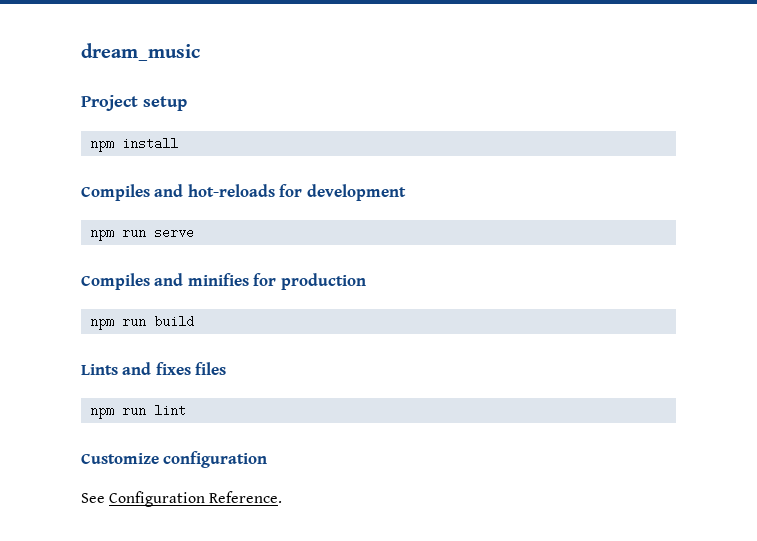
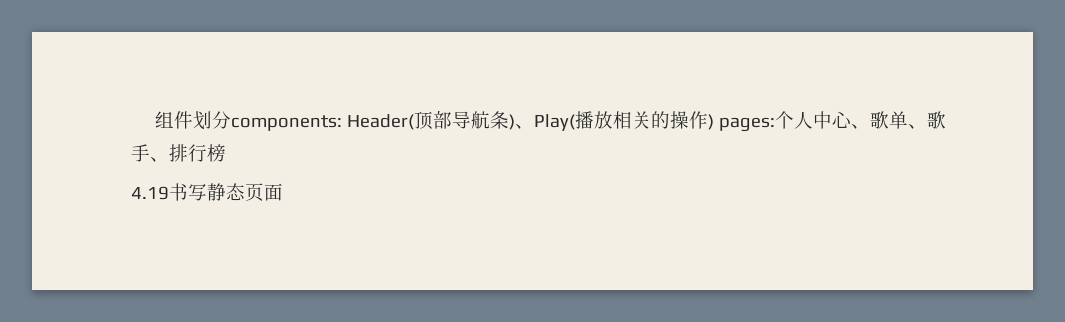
[81,43,200,61] [81,95,187,111] [90,137,179,152] [81,184,406,201] [90,226,195,241] [81,273,366,290] [90,315,195,330] [81,362,227,375] [90,405,187,419] [81,451,268,468] [81,491,283,507] dream_music // Project setup // npm install // Compiles and hot-reloads for development // npm run serve // Compiles and minifies for production // npm run build // Lints and fixes files // npm run lint // Customize configuration // See Configuration Reference. -> [155,111,947,132] [131,144,226,162] [131,183,283,202] 组件划分components: Header(顶部导航条)、Play(播放相关的操作) pages:个人中心、歌单、歌手、排行榜 // 4.19书写静态页面

